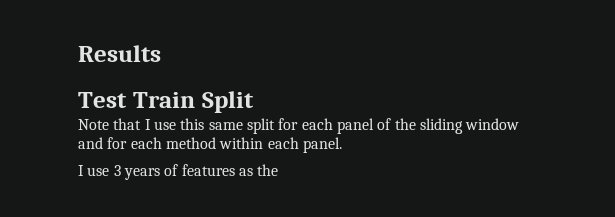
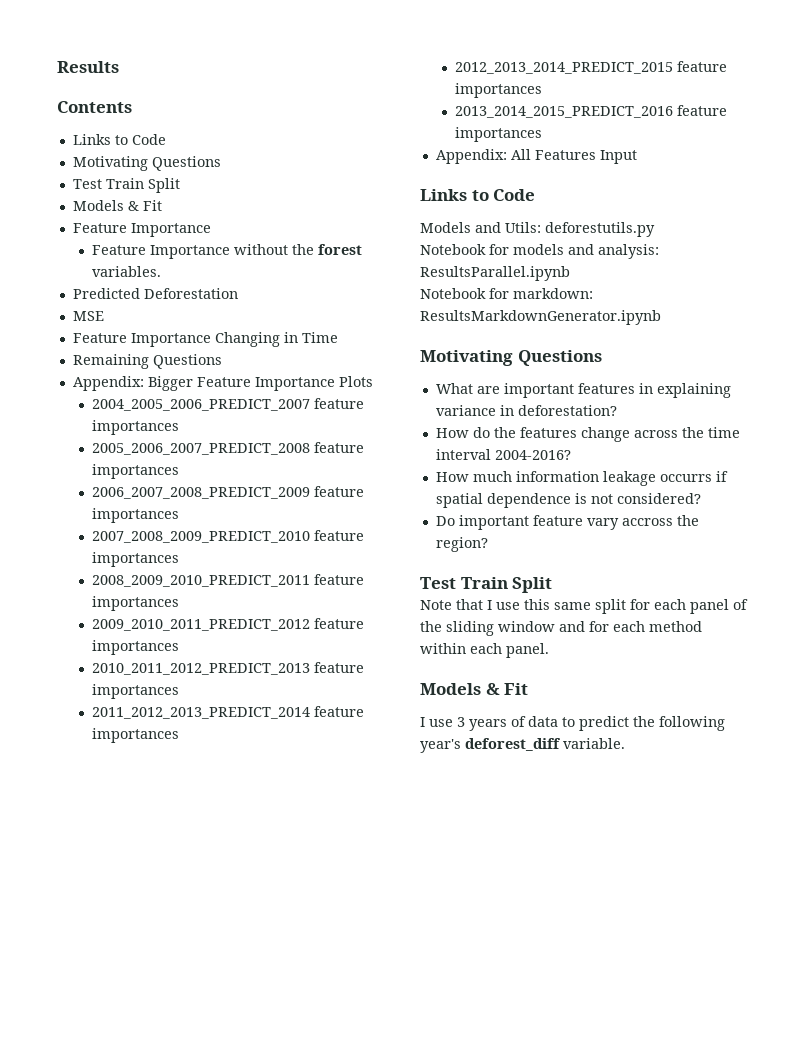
(161, 53) none -> [57,101,132,113] [72,134,166,145] [72,156,221,171] [72,178,180,193] [72,200,162,211] [72,223,211,237] [91,244,362,259] [91,266,161,277] [72,288,238,299] [72,311,104,321] [72,332,338,347] [72,354,222,369] [72,376,373,391] [91,398,364,411] [91,420,179,435] [91,442,364,455] [91,464,179,479] [91,486,364,499] [91,508,179,523] [91,530,364,543] [91,552,179,567] [91,574,364,587] [91,596,179,611] [91,618,364,631] [91,640,179,655] [91,662,364,675] [91,684,179,699] [91,706,364,719] [91,728,179,743] [454,61,727,74] [454,83,542,98] [454,105,727,118] [454,127,542,142] [435,149,637,164] [420,189,536,201] [420,222,655,237] [420,244,659,259] [420,266,570,281] [420,288,593,299] [420,310,661,325] [420,350,602,366] [435,383,731,398] [435,405,617,416] [435,427,740,442] [435,449,571,460] [435,471,728,486] [435,493,701,508] [435,515,699,530] [435,537,488,552] // Contents // Links to Code // Motivating Questions // Test Train Split // Models & Fit // Feature Importance // Feature Importance without the forest variables. // Predicted Deforestation // MSE // Feature Importance Changing in Time // Remaining Questions // Appendix: Bigger Feature Importance Plots // 2004_2005_2006_PREDICT_2007 feature importances // 2005_2006_2007_PREDICT_2008 feature importances // 2006_2007_2008_PREDICT_2009 feature importances // 2007_2008_2009_PREDICT_2010 feature importances // 2008_2009_2010_PREDICT_2011 feature importances // 2009_2010_2011_PREDICT_2012 feature importances // 2010_2011_2012_PREDICT_2013 feature importances // 2011_2012_2013_PREDICT_2014 feature importances // 2012_2013_2014_PREDICT_2015 feature importances // 2013_2014_2015_PREDICT_2016 feature importances // Appendix: All Features Input // Links to Code // Models and Utils: deforestutils.py // Notebook for models and analysis: ResultsParallel.ipynb // Notebook for markdown: ResultsMarkdownGenerator.ipynb // Motivating Questions // What are important features in explaining variance in deforestation? // How do the features change across the time interval 2004-2016? // How much information leakage occurrs if spatial dependence is not considered? // Do important feature vary accross the region?
(342, 145) none -> [420,683,529,695] // Models & Fit
[181,164,279,176] features as the -> [528,716,725,731] [420,738,625,753] data to predict the following year's deforest_diff variable.

